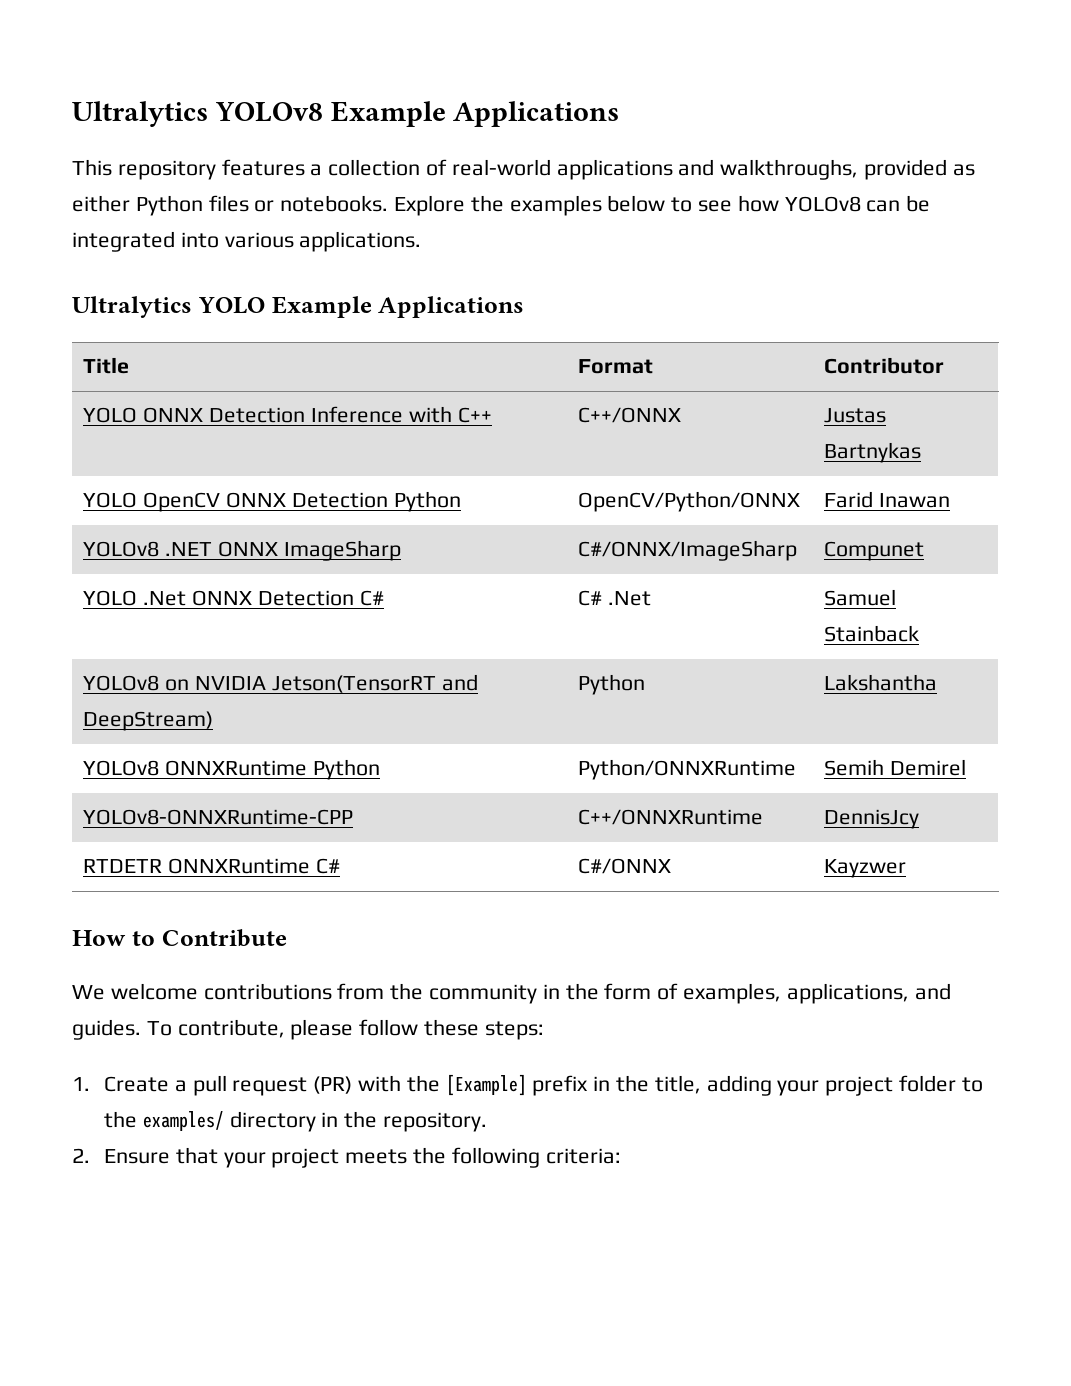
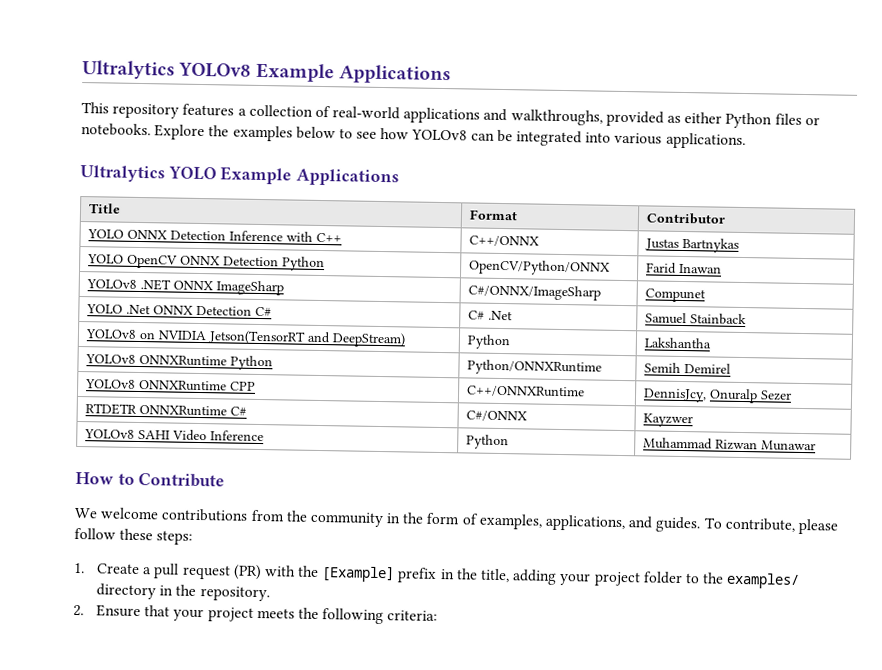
[83,809,354,825] [578,809,764,825] [824,809,920,829] YOLOv8-ONNXRuntime-CPP | C++/ONNXRuntime | DennisJcy -> [84,379,256,392] [466,385,585,398] [642,388,792,404] YOLOv8 ONNXRuntime CPP | C++/ONNXRuntime | DennisJcy, Onuralp Sezer
(907, 868) none -> [83,429,264,442] [465,434,509,450] [642,437,816,452] // YOLOv8 SAHI Video Inference | Python | Muhammad Rizwan Munawar

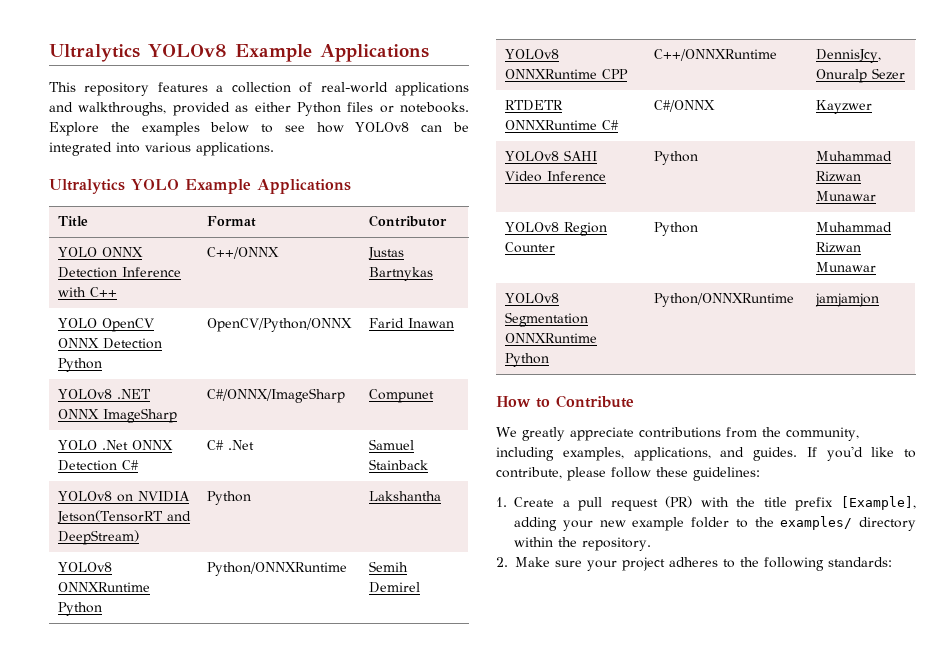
(816, 446) none -> [504,222,607,236] [504,242,555,253] [653,222,698,236] [815,222,892,232] [815,242,861,253] [815,262,876,272] [504,293,559,303] [504,312,588,327] [504,333,597,343] [504,353,549,367] [653,293,794,307] [814,293,879,307] // YOLOv8 Region Counter | Python | Muhammad Rizwan Munawar // YOLOv8 Segmentation ONNXRuntime Python | Python/ONNXRuntime | jamjamjon
[100,507,160,520] welcome -> [522,427,634,441] greatly appreciate
[309,511,723,533] community in the form of examples, applications, and guides. To -> [786,427,859,441] [496,446,916,461] community, including examples, applications, and guides. If you'd like to
[156,530,194,545] steps: -> [693,467,760,481] guidelines:
[321,565,641,587] [Example] prefix in the title, adding your project -> [763,496,916,511] [514,517,685,531] title prefix [Example], adding your new example
[159,585,174,596] in -> [514,537,553,547] within
[95,604,295,622] Ensure that your project meets -> [515,557,735,571] Make sure your project adheres to
[387,610,439,621] criteria: -> [828,557,892,567] standards:

